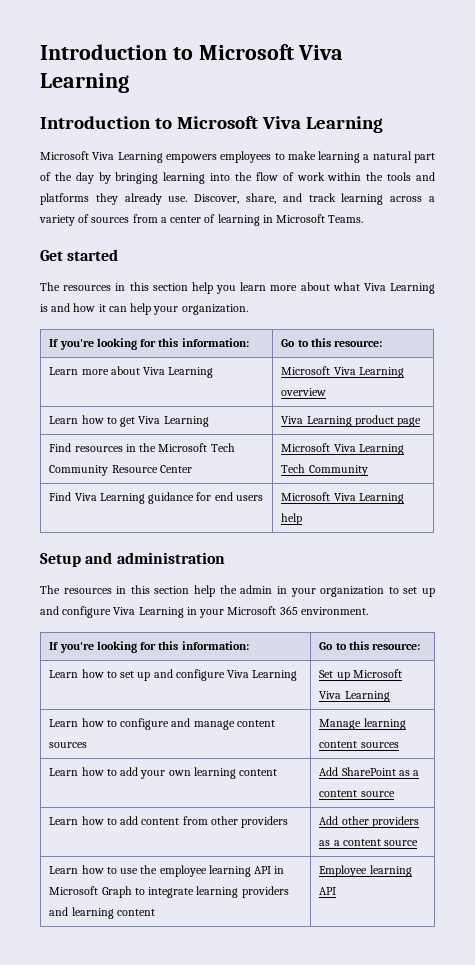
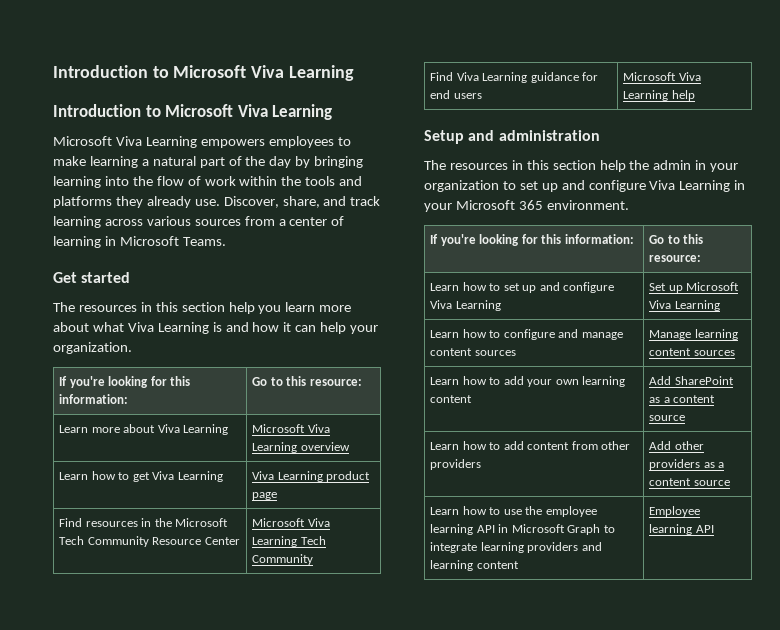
[429,196,436,202] [39,214,90,226] a variety of -> [146,216,191,226] various

